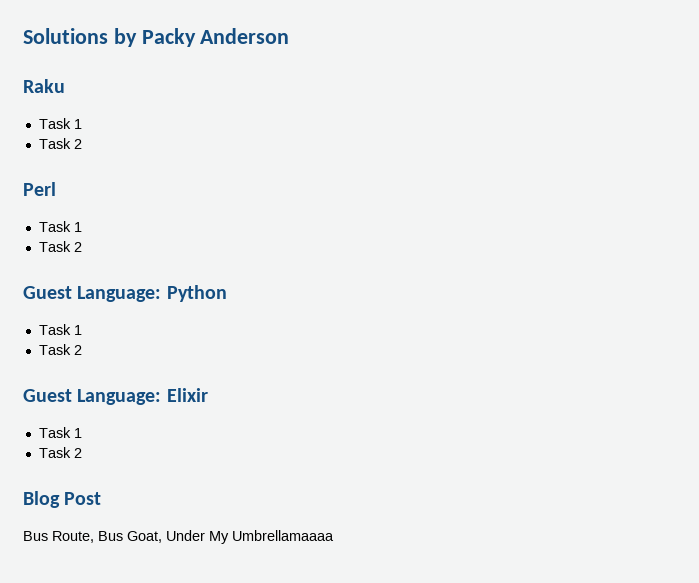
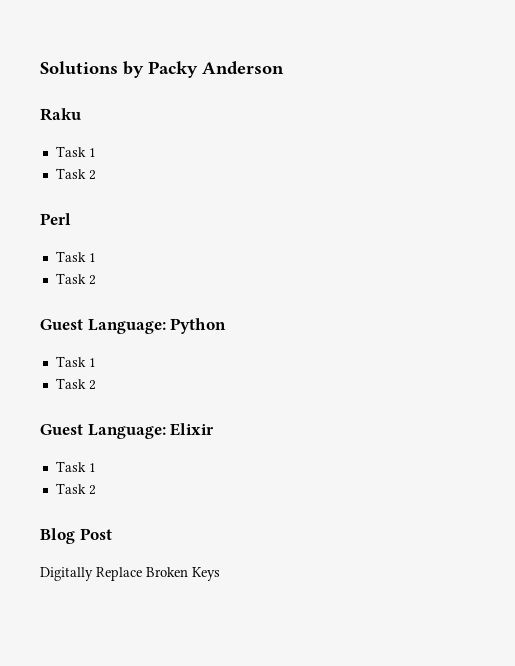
[23,530,334,544] Bus Route, Bus Goat, Under My Umbrellamaaaa -> [40,567,220,581] Digitally Replace Broken Keys

